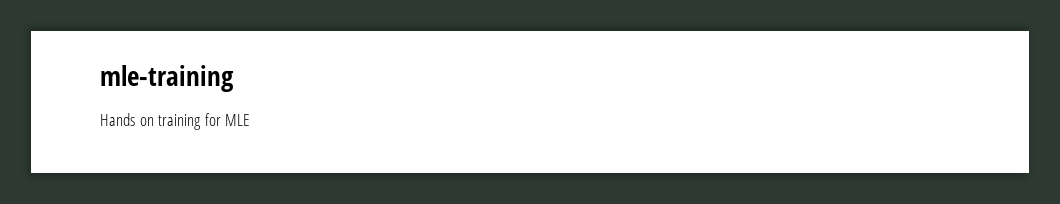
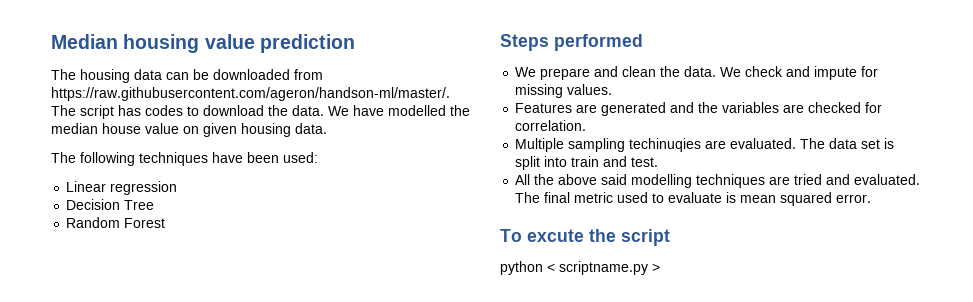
[100,65,234,92] [100,113,251,130] mle-training // Hands on training for MLE -> [51,34,355,53] [51,69,323,83] [51,87,450,101] [51,105,470,119] [51,123,327,137] [51,152,318,166] [66,181,178,195] [66,199,155,210] [66,217,166,228] [500,34,643,51] [515,66,879,80] [515,84,613,98] [515,102,883,116] [515,120,587,131] [515,138,895,152] [515,156,659,170] [515,174,921,188] [515,192,872,206] [500,229,670,246] [500,261,660,275] Median housing value prediction // The housing data can be downloaded from https://raw.githubusercontent.com/ageron/handson-ml/master/. The script has codes to download the data. We have modelled the median house value on given housing data. // The following techniques have been used: // Linear regression // Decision Tree // Random Forest // Steps performed // We prepare and clean the data. We check and impute for missing values. // Features are generated and the variables are checked for correlation. // Multiple sampling techinuqies are evaluated. The data set is split into train and test. // All the above said modelling techniques are tried and evaluated. The final metric used to evaluate is mean squared error. // To excute the script // python < scriptname.py >

